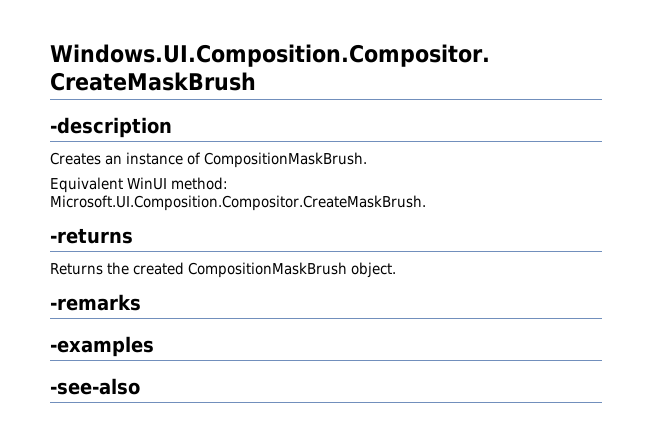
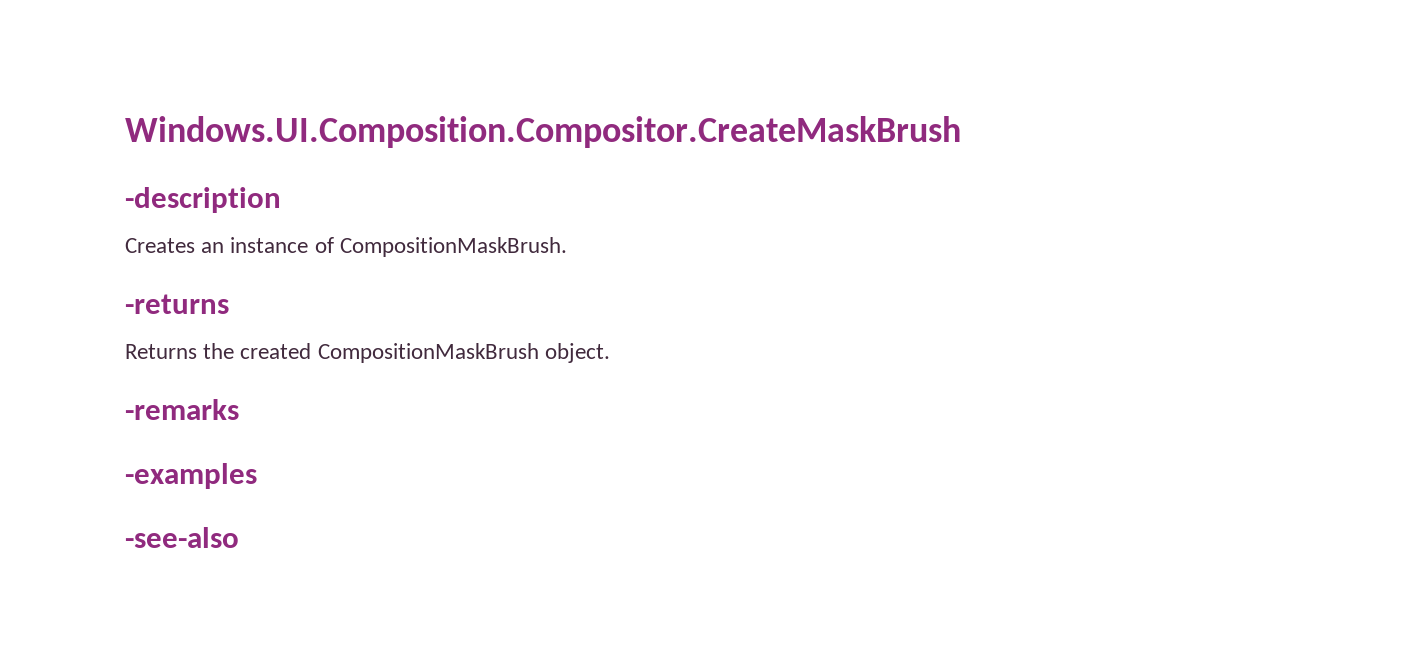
[50,177,228,193] [50,195,426,211] // Equivalent WinUI method: Microsoft.UI.Composition.Compositor.CreateMaskBrush. -> (567, 247) none

